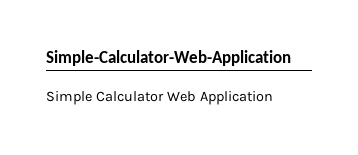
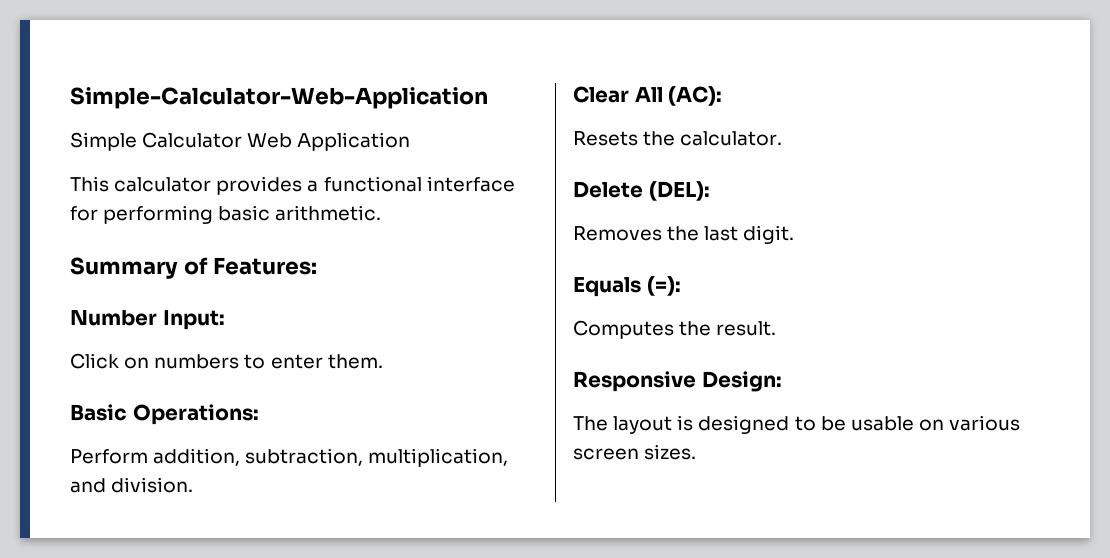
(273, 98) none -> [70,176,515,195] [70,205,382,224] [70,257,317,279] [70,310,225,330] [70,353,383,369] [70,404,259,425] [70,448,509,467] [70,477,194,493] [573,86,723,106] [573,131,783,146] [573,181,710,201] [573,225,795,244] [573,276,681,297] [573,320,777,339] [573,371,782,392] [573,415,1021,434] [573,444,697,460] // This calculator provides a functional interface for performing basic arithmetic. // Summary of Features: // Number Input: // Click on numbers to enter them. // Basic Operations: // Perform addition, subtraction, multiplication, and division. // Clear All (AC): // Resets the calculator. // Delete (DEL): // Removes the last digit. // Equals (=): // Computes the result. // Responsive Design: // The layout is designed to be usable on various screen sizes.

